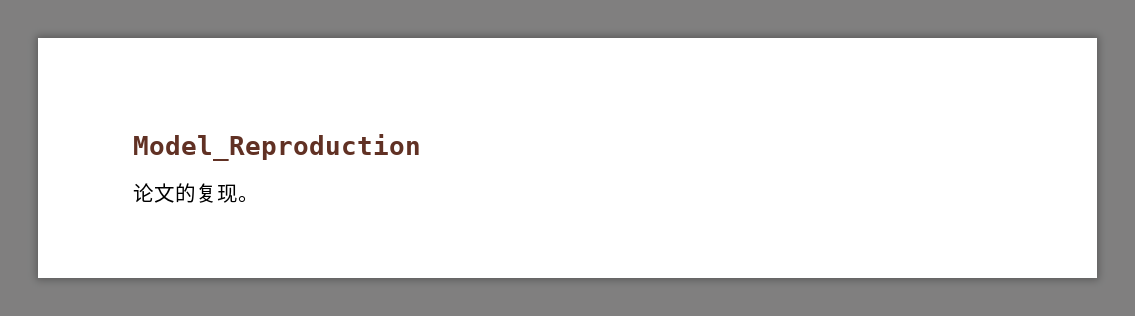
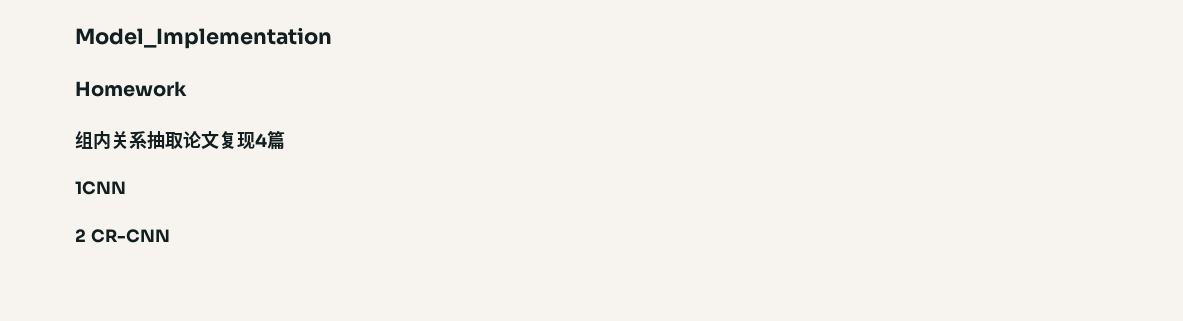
[133,134,421,161] [133,183,259,203] Model_Reproduction // 论文的复现。 -> [75,27,332,49] [75,81,187,97] [75,130,285,150] [75,181,126,195] [75,229,170,243] Model_Implementation // Homework // 组内关系抽取论文复现4篇 // 1CNN // 2 CR-CNN

